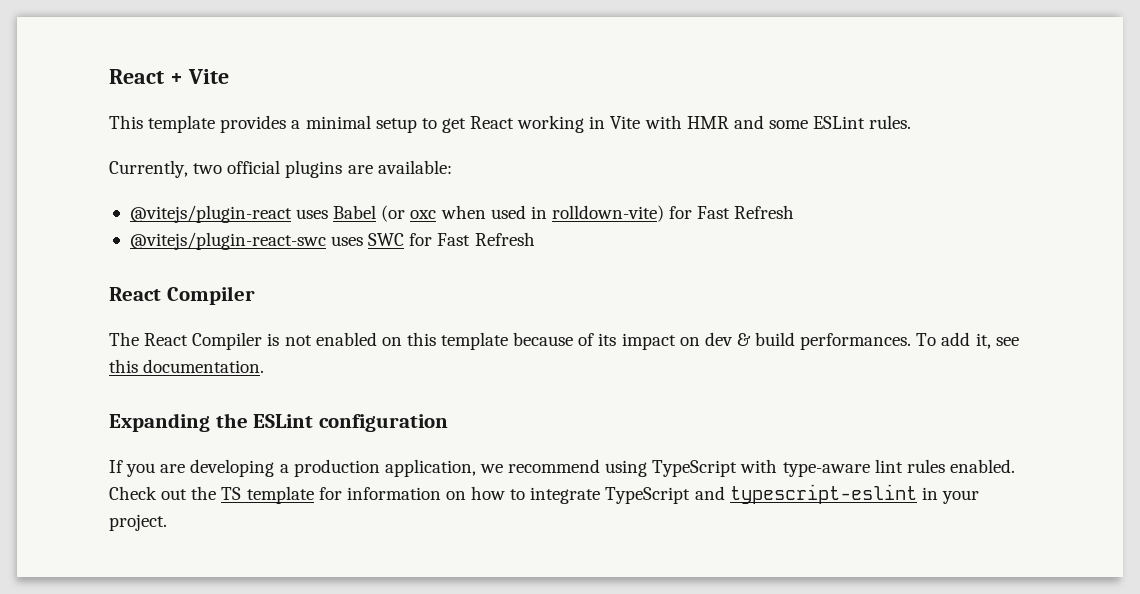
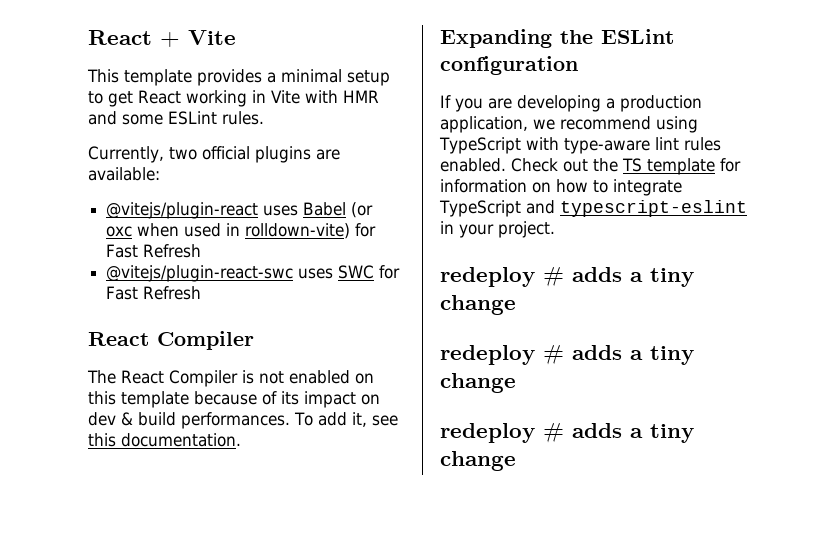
(167, 522) none -> [440,267,694,287] [440,295,516,315] [440,345,694,365] [440,373,516,393] [440,423,694,443] [440,451,516,471] // redeploy # adds a tiny change // redeploy # adds a tiny change // redeploy # adds a tiny change

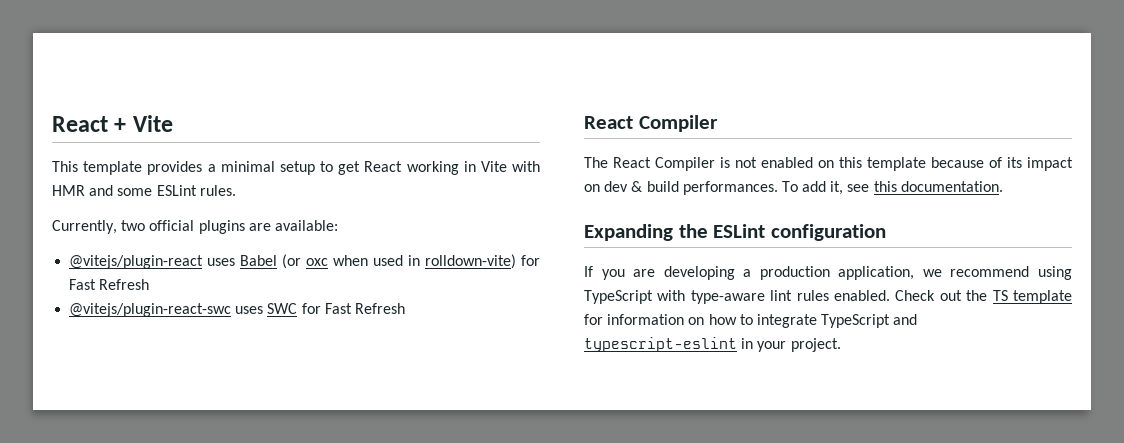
[440,267,694,287] [440,295,516,315] [440,345,694,365] [440,373,516,393] [440,423,694,443] [440,451,516,471] // redeploy # adds a tiny change // redeploy # adds a tiny change // redeploy # adds a tiny change -> (841, 345) none

